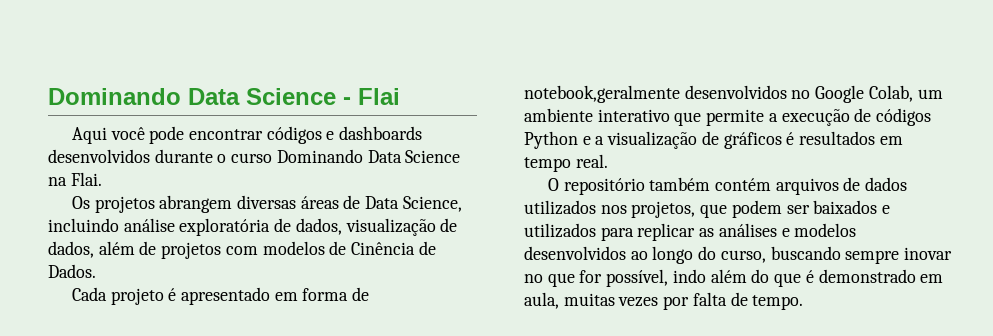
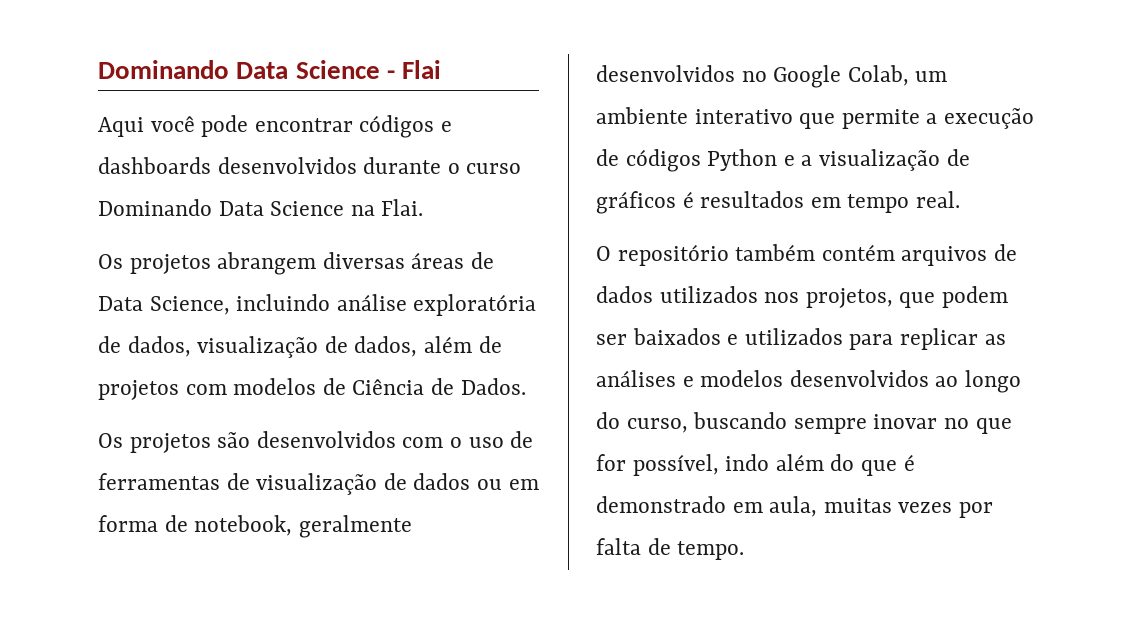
[351,242,416,255] Cinência -> [352,379,425,395] Ciência
[71,287,270,305] Cada projeto é apresentado -> [98,431,534,453] [98,473,503,495] Os projetos são desenvolvidos com o uso de ferramentas de visualização de dados ou
[524,85,680,103] notebook,geralmente -> [194,515,412,538] notebook, geralmente

